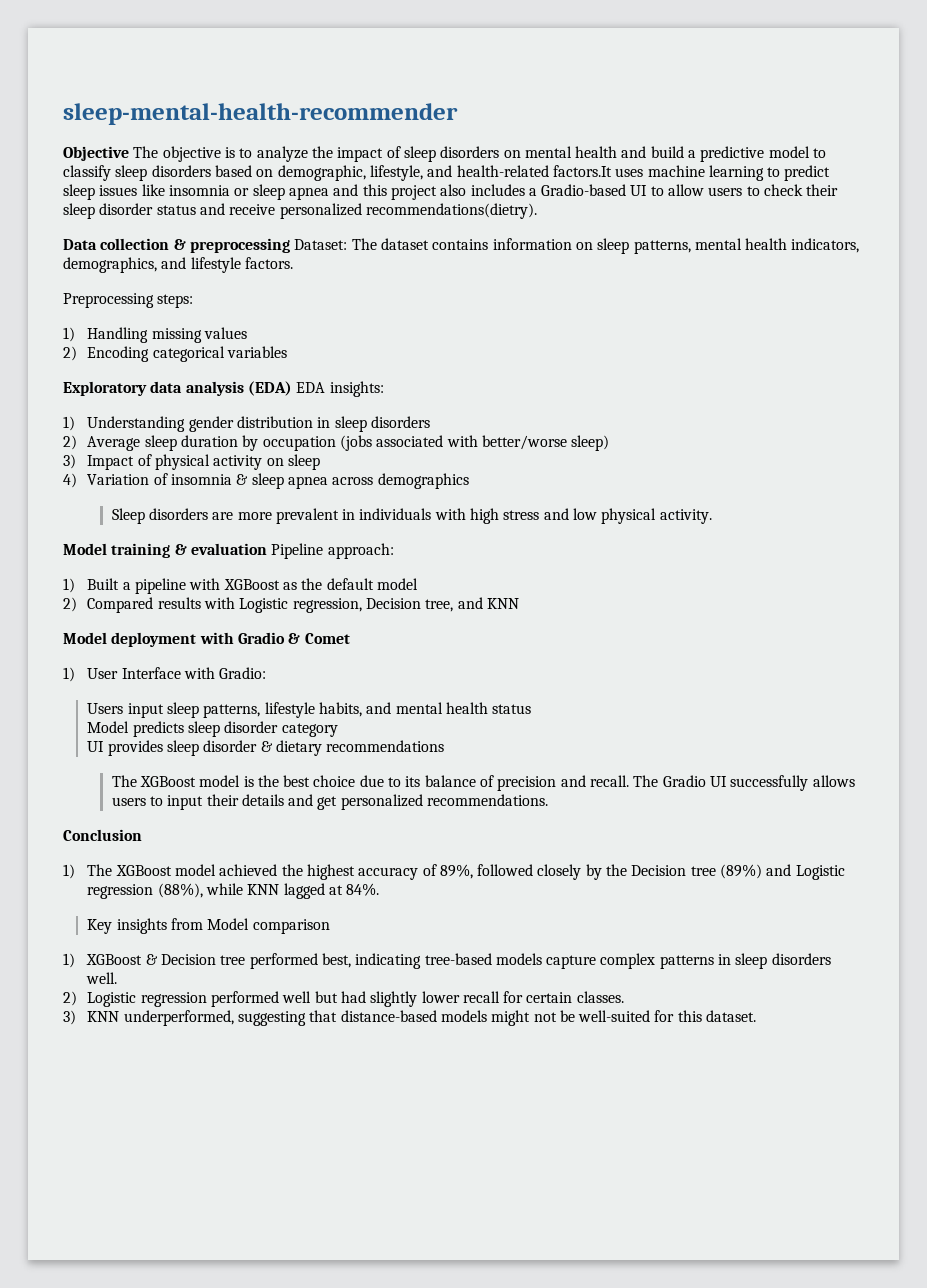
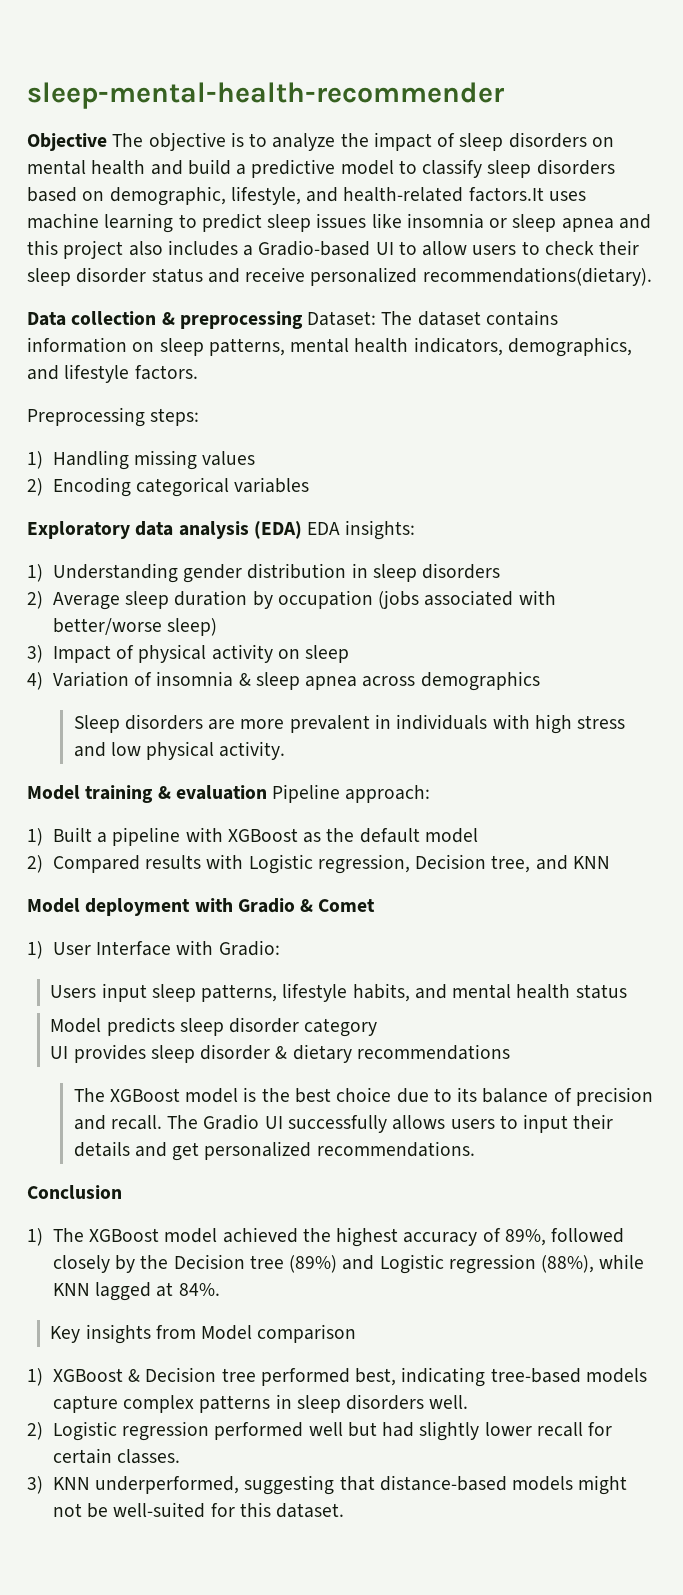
[365,203,537,219] recommendations(dietry). -> [422,267,652,286] recommendations(dietary).

